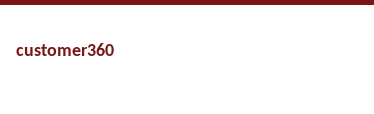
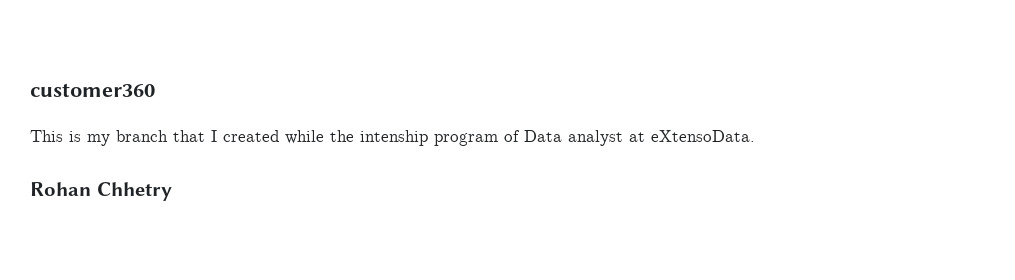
(114, 49) none -> [30,130,755,146] [30,182,172,201] // This is my branch that I created while the intenship program of Data analyst at eXtensoData. // Rohan Chhetry

